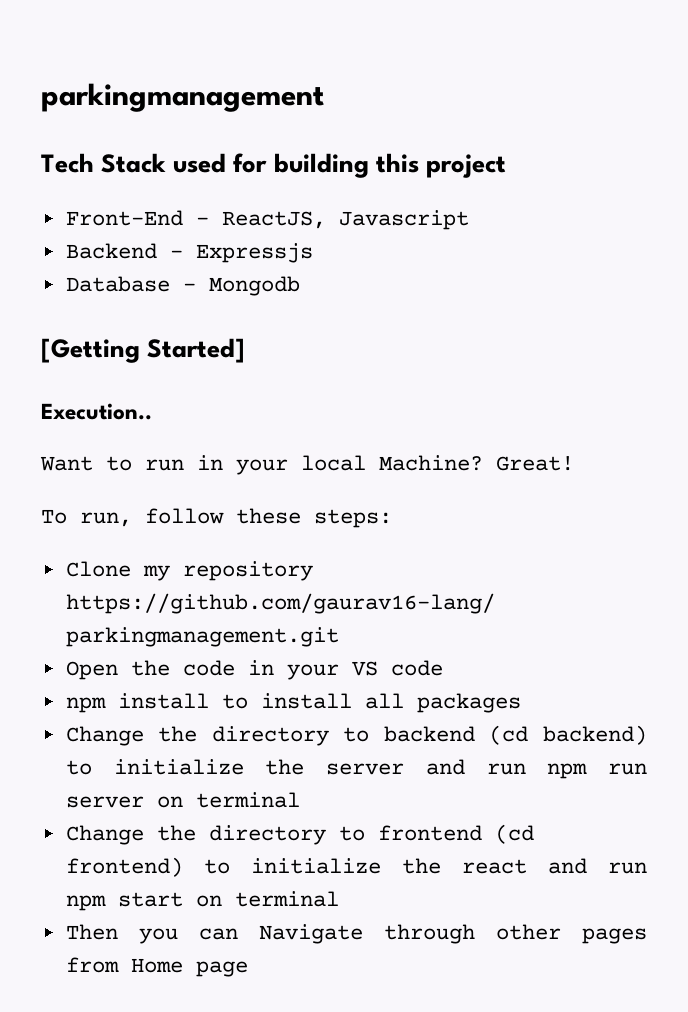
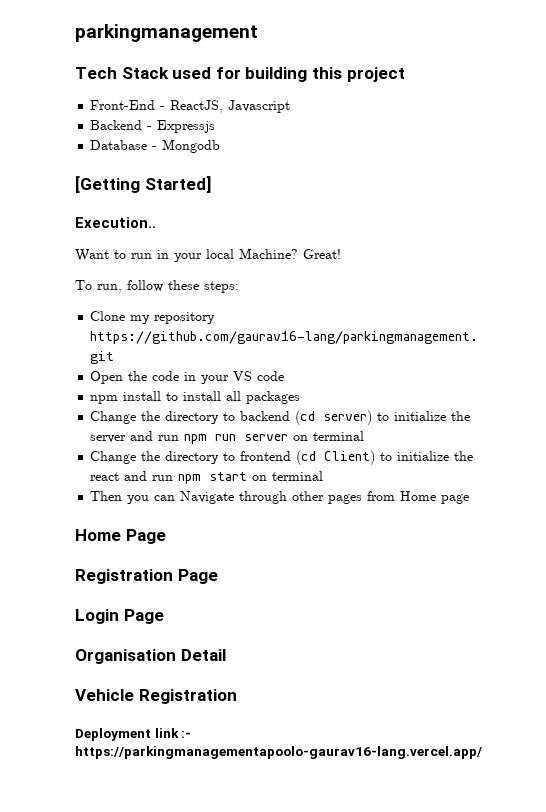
[543,725,648,745] backend) -> [323,410,373,425] server)
[65,857,183,877] frontend) -> [324,450,376,465] Client)
(248, 969) none -> [75,529,166,544] [75,569,218,584] [75,609,164,624] [75,649,226,664] [75,689,237,704] [75,728,192,741] [75,746,482,759] // Home Page // Registration Page // Login Page // Organisation Detail // Vehicle Registration // Deployment link :- https://parkingmanagementapoolo-gaurav16-lang.vercel.app/

